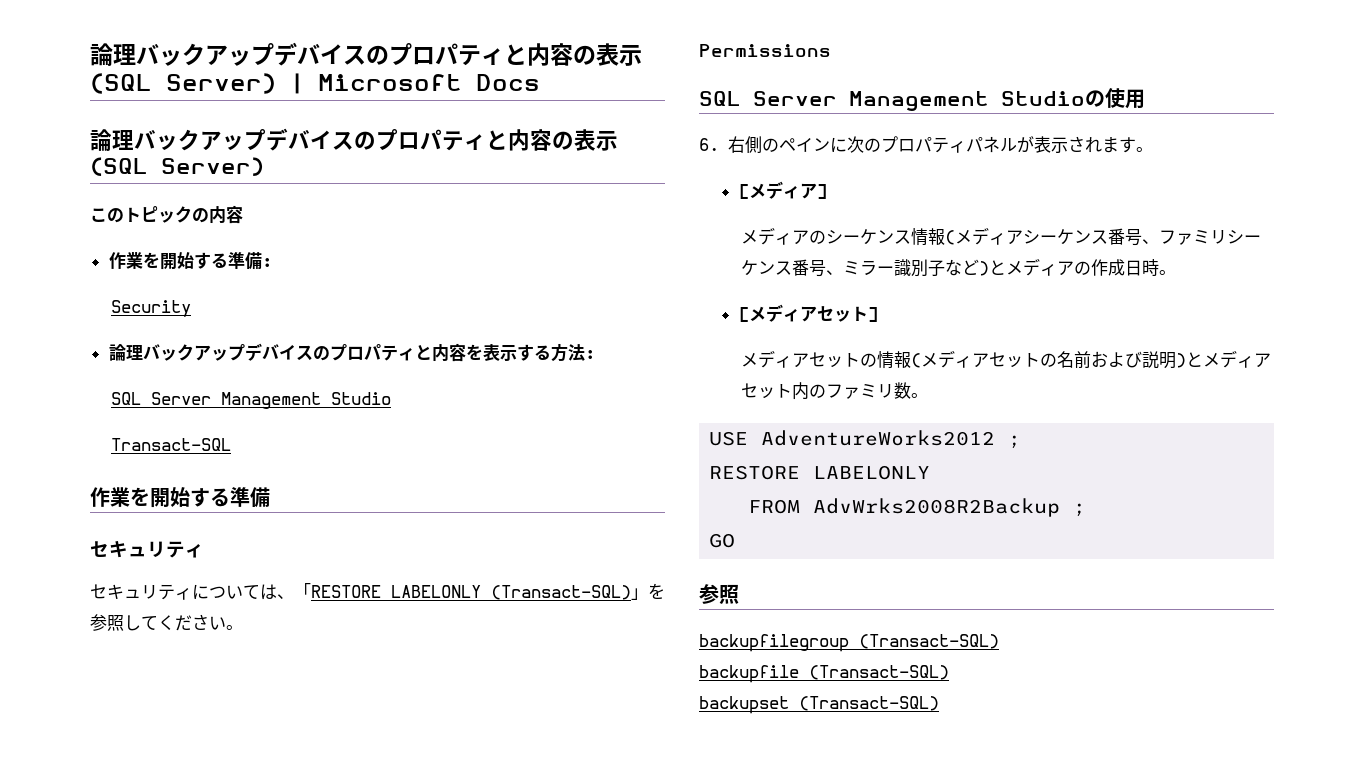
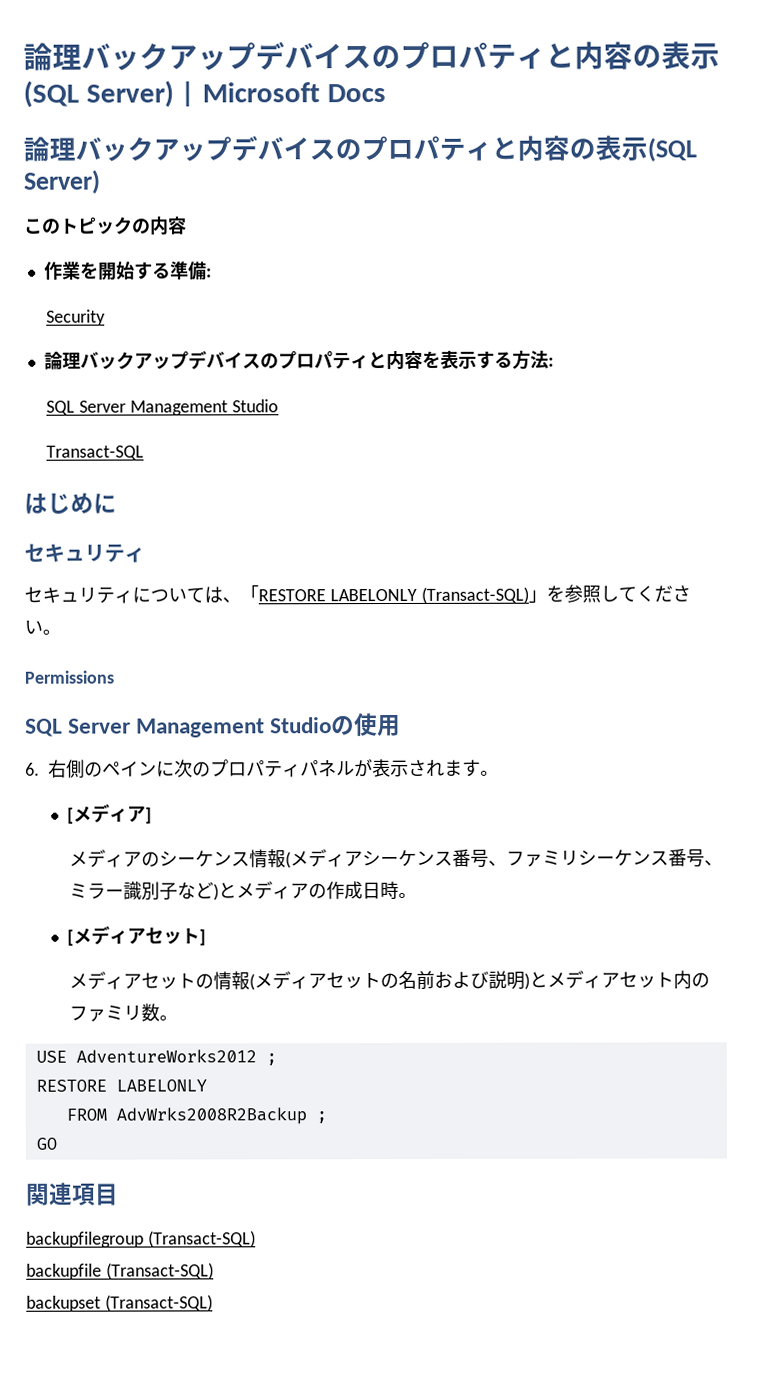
[90,487,270,508] 作業を開始する準備 -> [24,492,117,515] はじめに
[699,584,739,604] 参照 -> [26,1182,119,1206] 関連項目

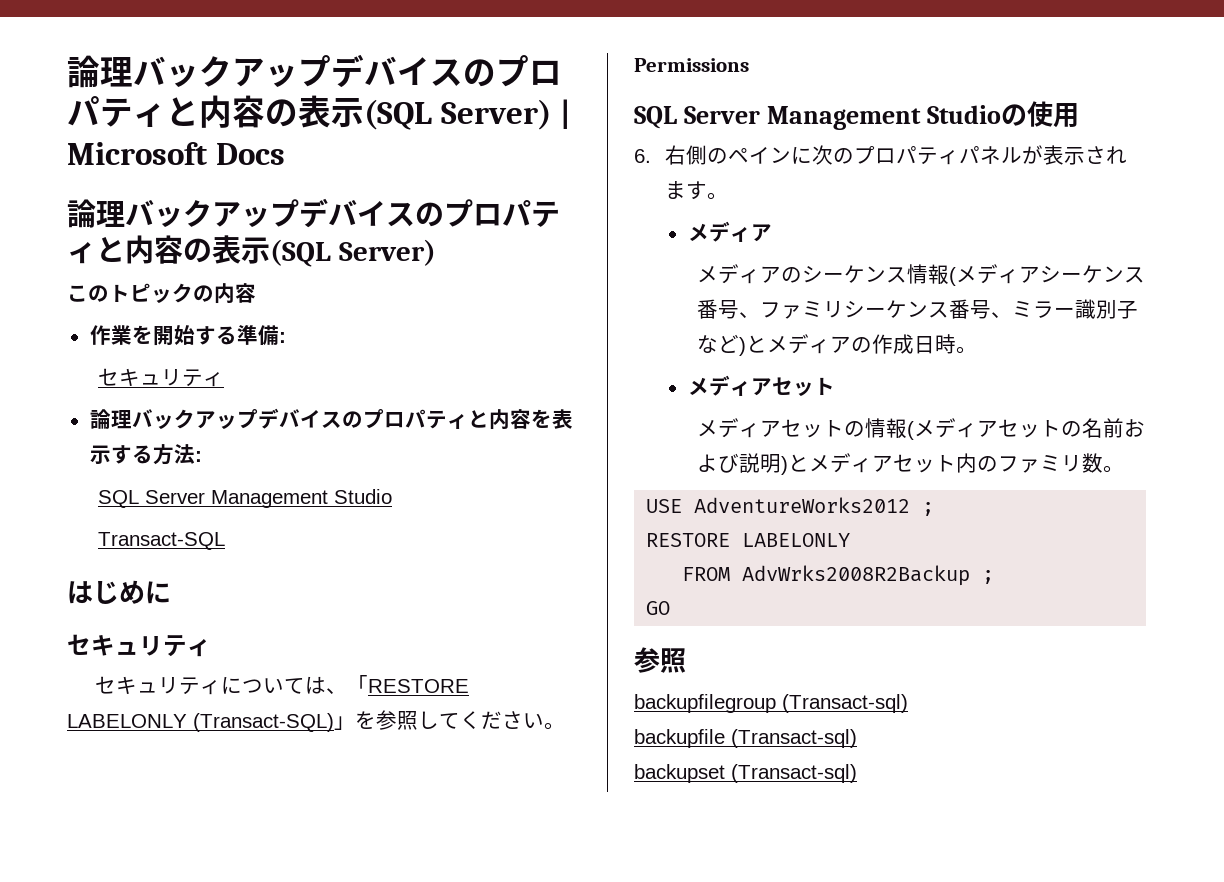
[46,309,107,326] Security -> [98,368,225,387] セキュリティ
[66,803,152,824] [メディア] -> [687,221,772,242] メディア
[66,925,206,946] [メディアセット] -> [687,375,835,396] メディアセット
[26,1182,119,1206] 関連項目 -> [634,647,686,673] 参照
[147,1230,256,1248] (Transact-SQL) -> [782,694,908,713] (Transact-sql)
[105,1262,214,1280] (Transact-SQL) -> [731,729,857,748] (Transact-sql)
[104,1294,213,1312] (Transact-SQL) -> [731,764,857,783] (Transact-sql)

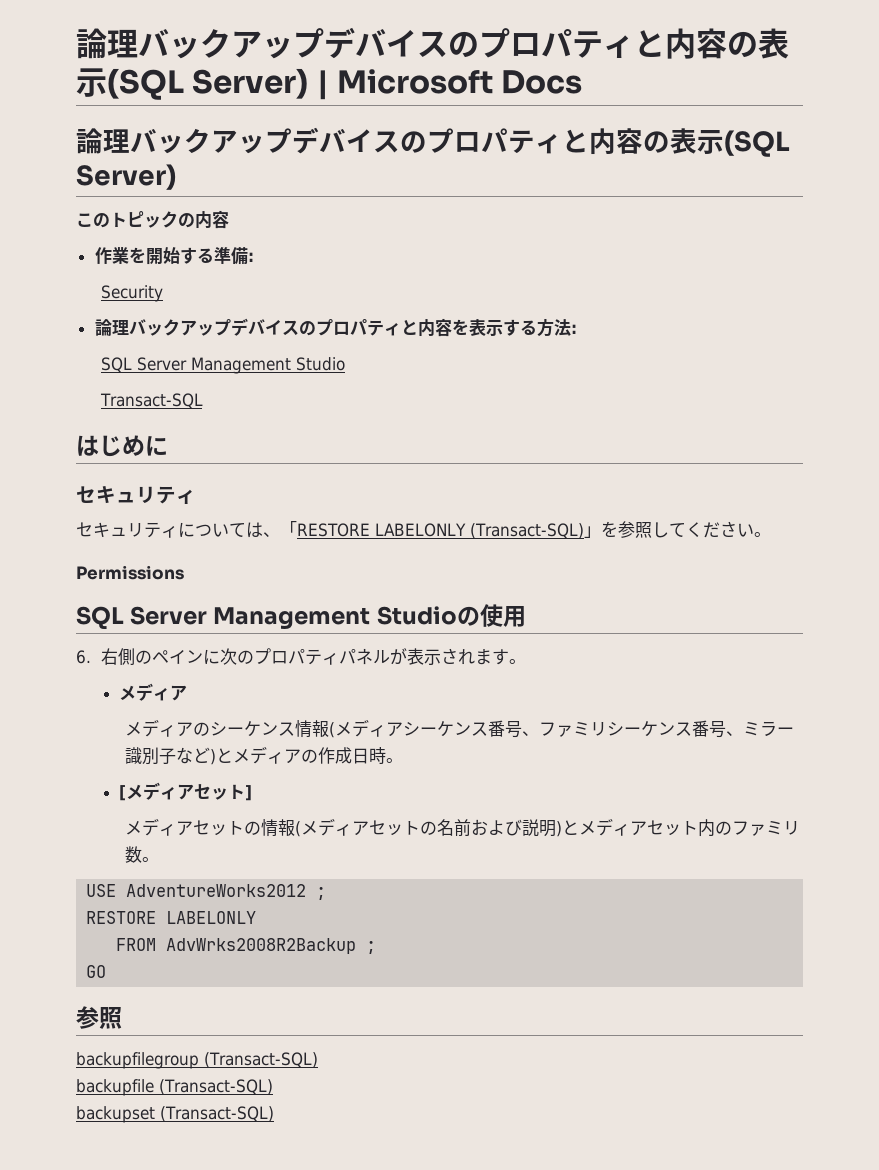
[98,368,225,387] セキュリティ -> [100,285,163,302] Security
[687,375,835,396] メディアセット -> [119,782,253,801] [メディアセット]
[782,694,908,713] (Transact-sql) -> [204,1052,318,1068] (Transact-SQL)
[731,729,857,748] (Transact-sql) -> [159,1079,273,1095] (Transact-SQL)
[731,764,857,783] (Transact-sql) -> [160,1106,274,1122] (Transact-SQL)

